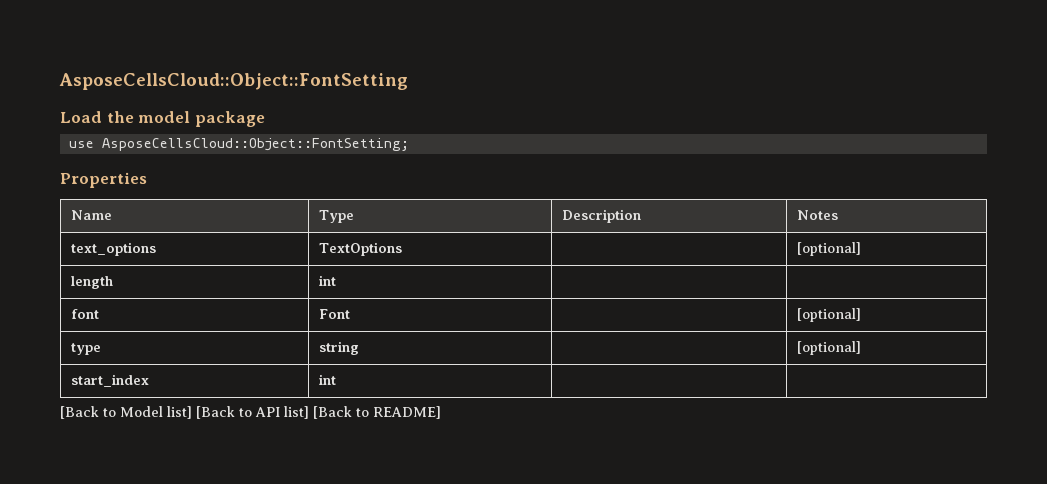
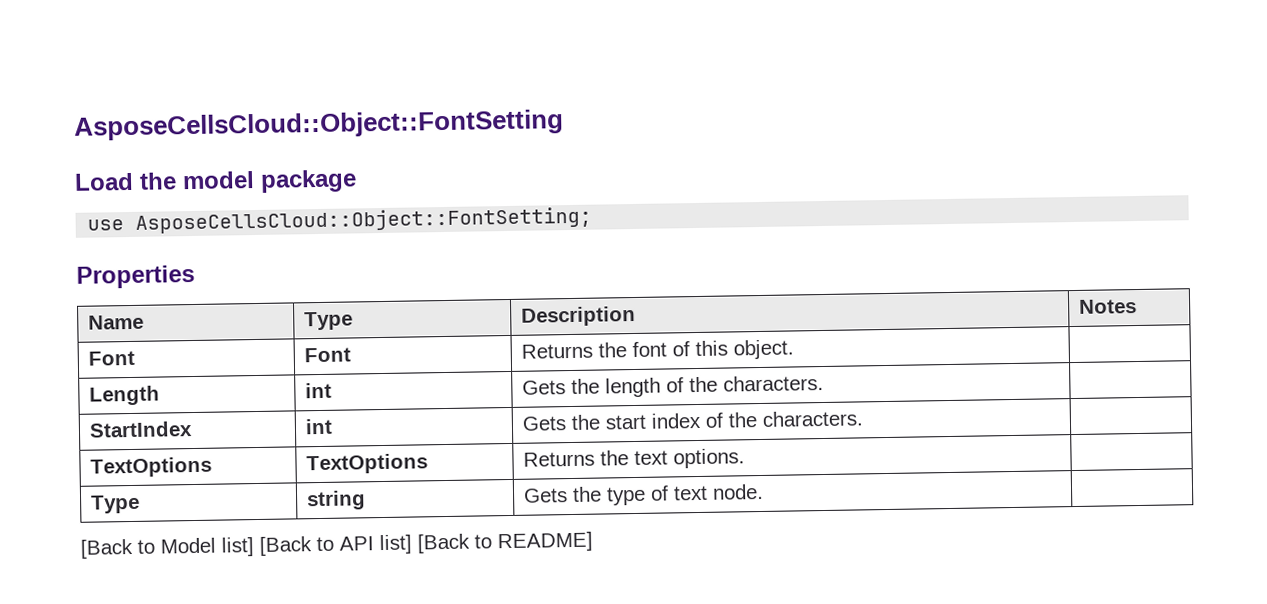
[71,242,157,256] [319,242,403,256] [797,242,862,256] [71,276,114,289] [319,275,337,286] [71,309,100,319] [319,309,351,319] [797,308,862,322] [71,343,102,355] [319,341,360,355] [797,341,862,355] [71,374,150,387] [319,374,337,385] text_options | TextOptions | | [optional] // length | int | | // font | Font | | [optional] // type | string | | [optional] // start_index | int | -> [87,350,135,366] [303,347,351,363] [520,339,794,360] [88,385,160,406] [304,382,332,399] [521,374,824,398] [88,421,193,438] [304,418,333,435] [521,410,863,431] [89,456,212,478] [305,453,428,475] [522,448,745,469] [90,494,140,514] [305,490,366,511] [522,483,764,506] Font | Font | Returns the font of this object. | // Length | int | Gets the length of the characters. | // StartIndex | int | Gets the start index of the characters. | // TextOptions | TextOptions | Returns the text options. | // Type | string | Gets the type of text node.

